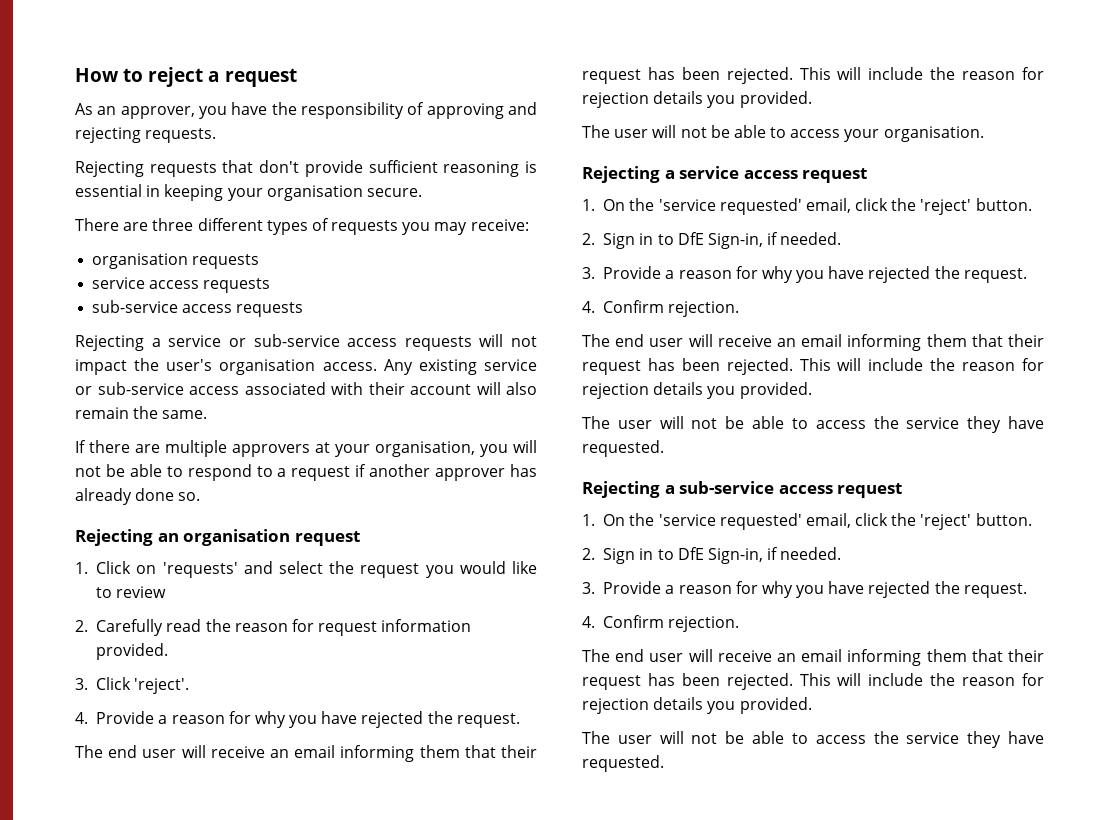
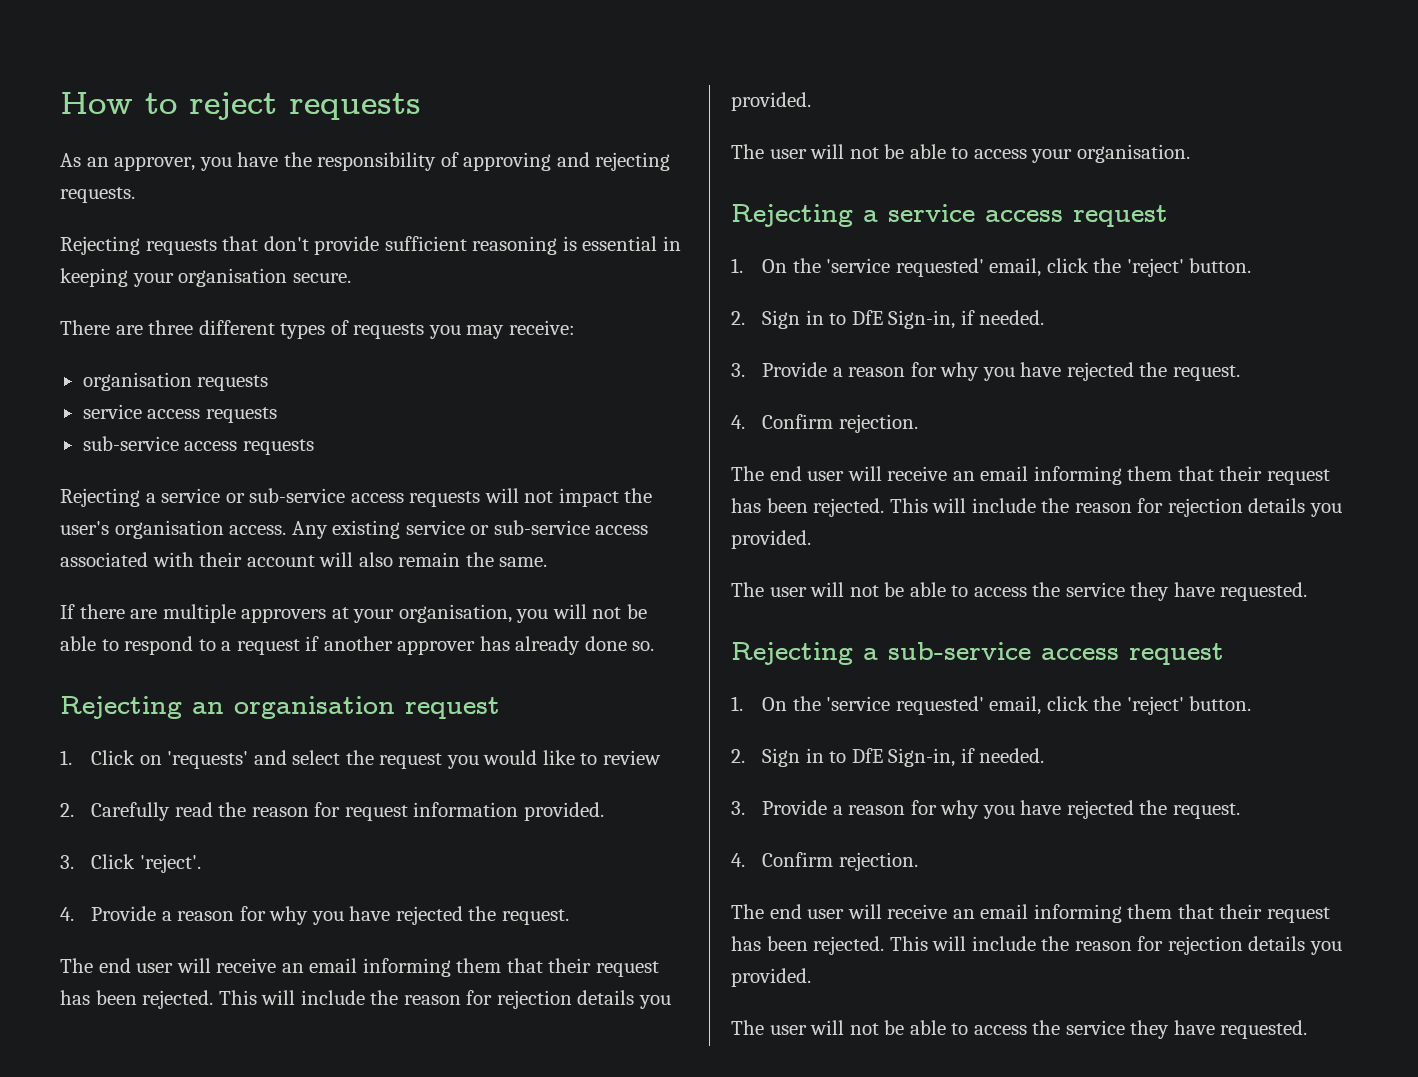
[208,68,297,87] a request -> [289,93,421,120] requests

